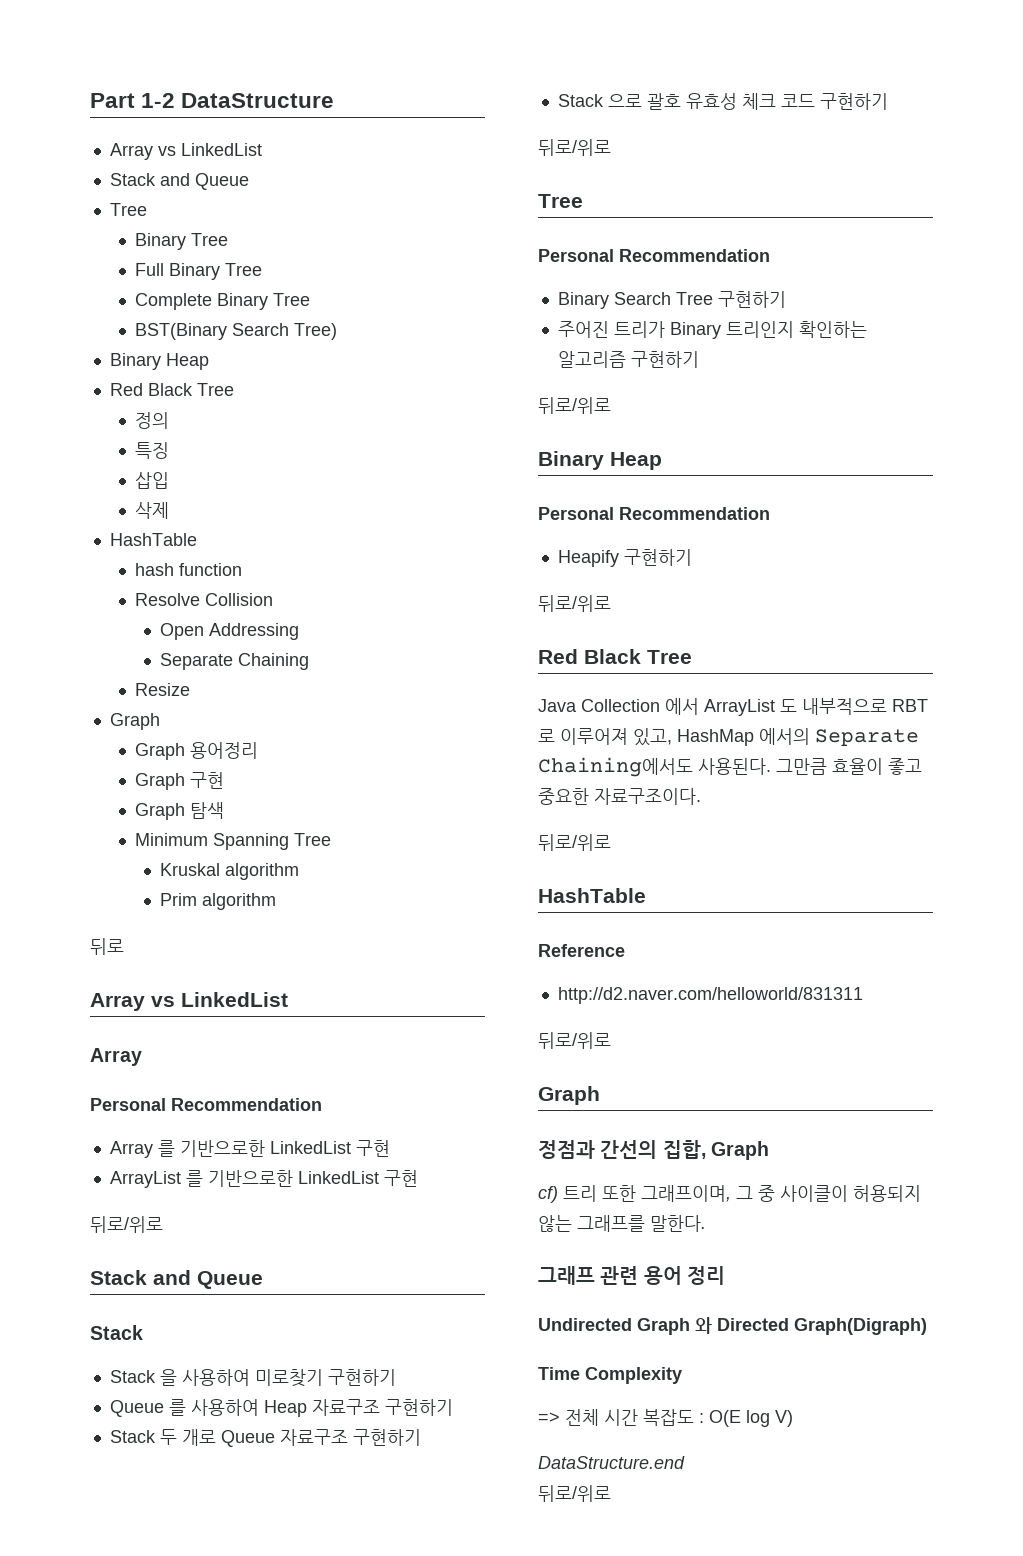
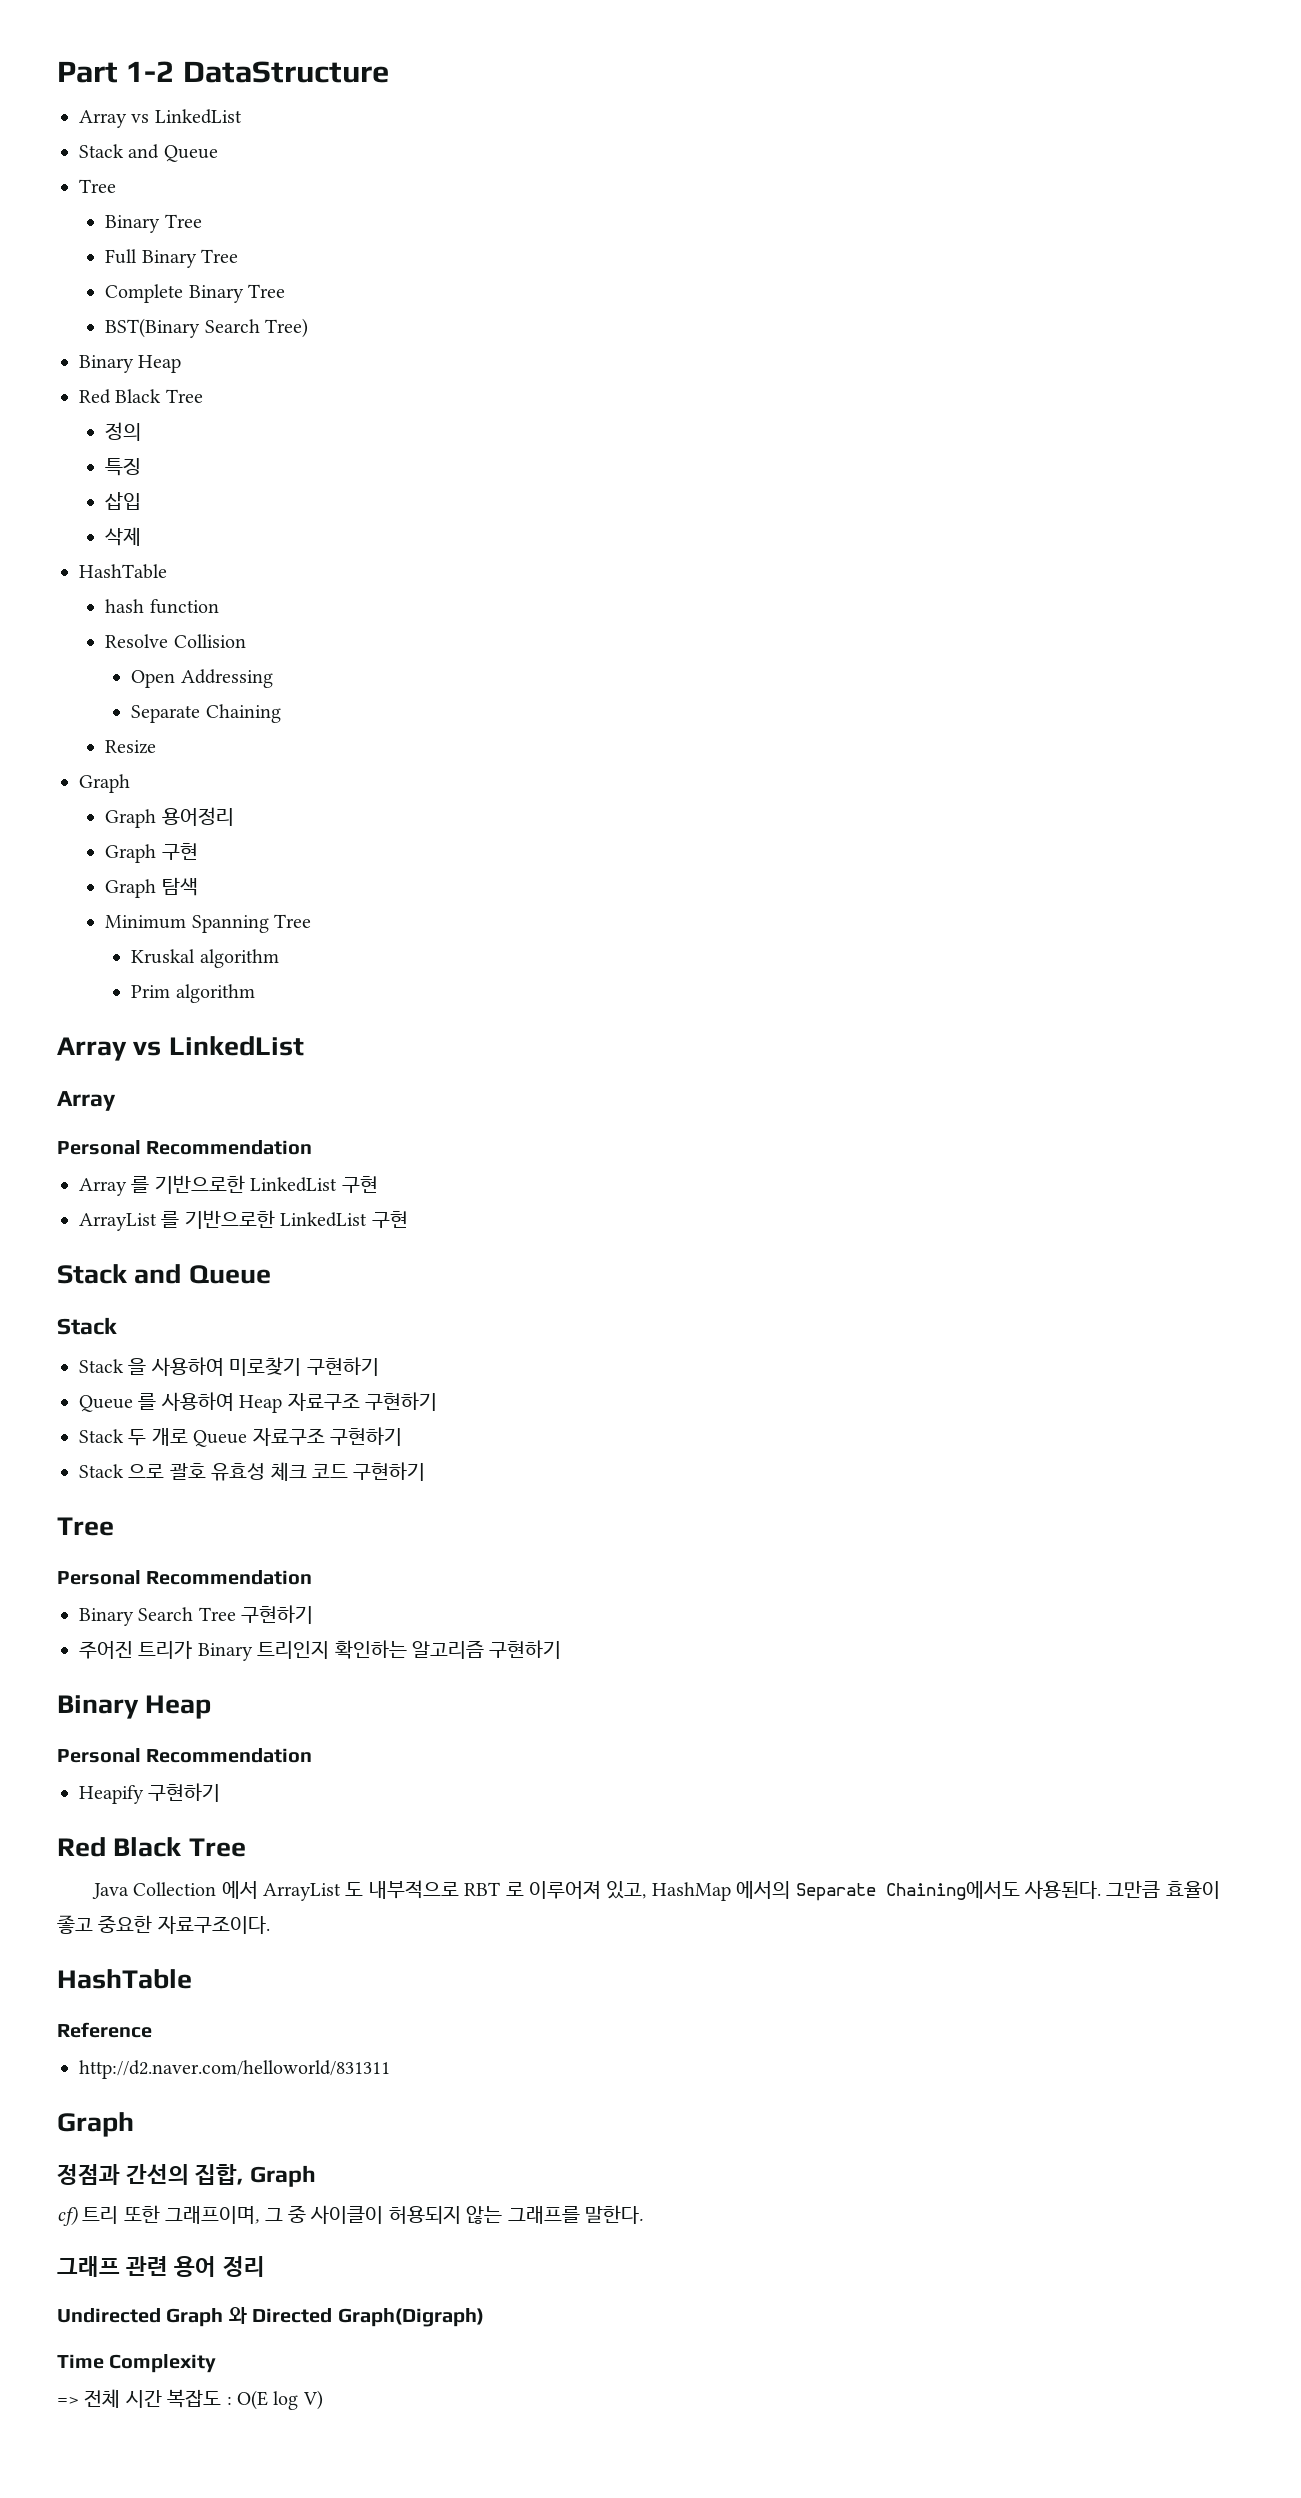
[90,938,124,955] // 뒤로 -> (255, 993) none
[90,1216,163,1233] // 뒤로/위로 -> (408, 1219) none
[538,139,611,156] // 뒤로/위로 -> (426, 1471) none
[538,397,611,414] // 뒤로/위로 -> (562, 1649) none
[538,595,611,612] // 뒤로/위로 -> (221, 1792) none
[538,834,611,851] // 뒤로/위로 -> (270, 1925) none
[538,1032,611,1049] // 뒤로/위로 -> (390, 2069) none
[538,1456,685,1469] [538,1485,611,1502] // DataStructure.end // 뒤로/위로 -> (323, 2400) none

